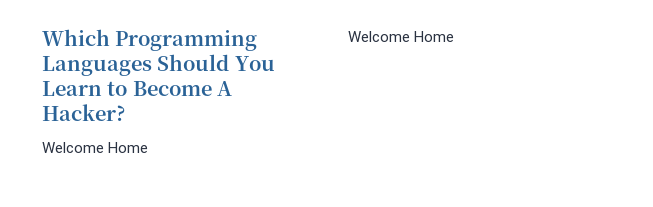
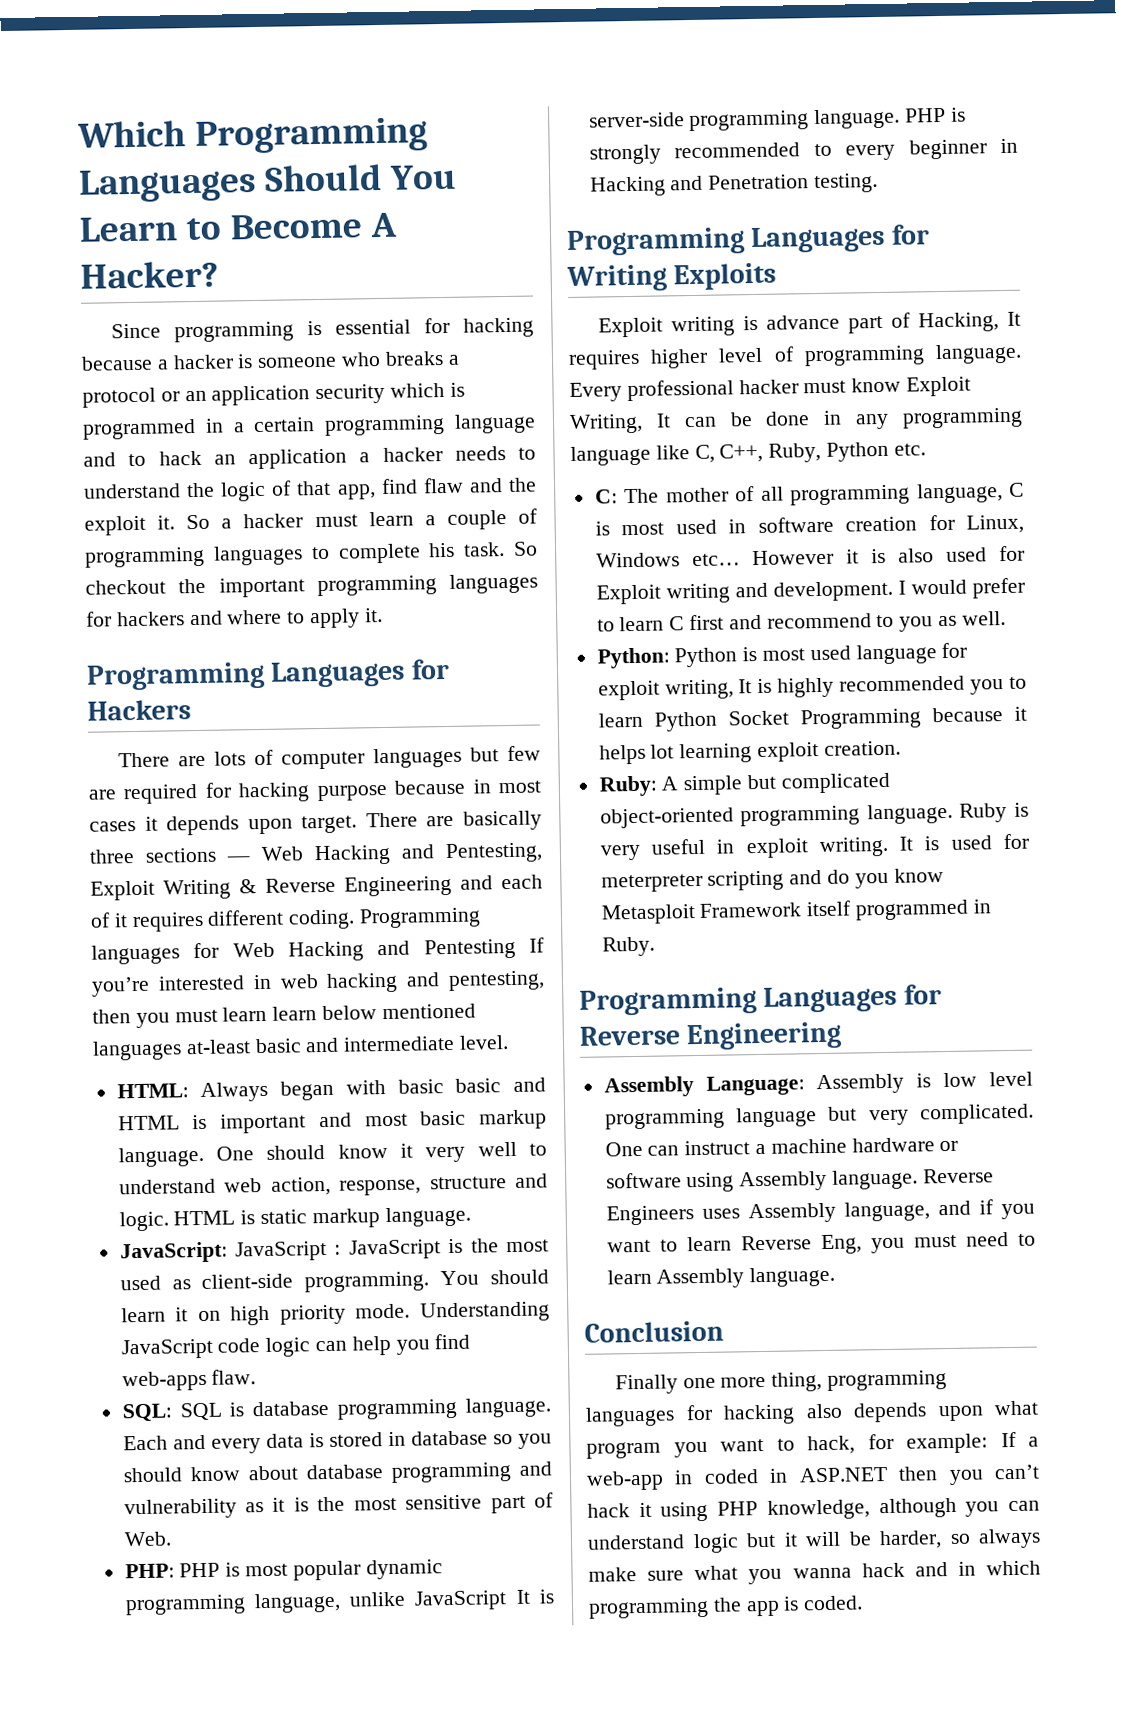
[42,142,149,153] [348,31,455,42] Welcome Home // Welcome Home -> [110,317,534,343] [81,351,460,371] [82,382,465,408] [82,413,536,440] [83,446,536,470] [83,477,537,502] [84,508,538,536] [84,541,538,568] [85,573,538,598] [85,608,383,629] [86,658,450,691] [87,699,191,721] [117,745,541,770] [88,779,541,805] [89,810,542,836] [89,842,543,866] [90,874,543,901] [90,907,482,933] [91,937,545,965] [91,970,545,997] [92,1003,476,1029] [92,1035,510,1061] [116,1077,546,1102] [117,1109,547,1134] [117,1141,547,1168] [118,1173,548,1196] [118,1206,471,1232] [119,1238,549,1264] [119,1269,549,1293] [120,1301,550,1326] [120,1333,471,1360] [121,1369,257,1392] [121,1397,551,1423] [122,1430,552,1454] [122,1461,552,1483] [123,1492,554,1520] [123,1531,172,1547] [124,1559,443,1581] [124,1589,554,1616] [588,107,966,132] [588,138,1019,165] [589,172,879,197] [566,224,930,256] [566,262,777,293] [597,311,1021,338] [568,343,1022,370] [569,376,972,402] [569,407,1023,434] [570,441,926,466] [594,482,1024,506] [594,514,1024,536] [595,545,1025,568] [595,577,1025,605] [596,611,1006,632] [596,642,968,669] [597,675,1027,701] [597,706,1027,732] [598,740,901,765] [598,772,890,797] [599,802,1029,829] [599,833,1029,861] [600,868,944,893] [600,899,991,925] [601,936,655,957] [579,984,942,1016] [579,1021,843,1051] [603,1071,1033,1098] [604,1103,1034,1130] [604,1137,959,1157] [605,1168,994,1193] [605,1199,1035,1226] [606,1232,1036,1255] [606,1266,836,1289] [584,1320,724,1343] [614,1370,947,1395] [585,1400,1039,1427] [586,1431,1039,1459] [586,1464,1040,1491] [587,1497,1040,1522] [587,1528,1041,1554] [588,1560,1041,1585] [588,1595,864,1619] Since programming is essential for hacking because a hacker is someone who breaks a protocol or an application security which is programmed in a certain programming language and to hack an application a hacker needs to understand the logic of that app, find flaw and the exploit it. So a hacker must learn a couple of programming languages to complete his task. So checkout the important programming languages for hackers and where to apply it. // Programming Languages for Hackers // There are lots of computer languages but few are required for hacking purpose because in most cases it depends upon target. There are basically three sections ― Web Hacking and Pentesting, Exploit Writing & Reverse Engineering and each of it requires different coding. Programming languages for Web Hacking and Pentesting If you’re interested in web hacking and pentesting, then you must learn learn below mentioned languages at-least basic and intermediate level. // HTML: Always began with basic basic and HTML is important and most basic markup language. One should know it very well to understand web action, response, structure and logic. HTML is static markup language. // JavaScript: JavaScript : JavaScript is the most used as client-side programming. You should learn it on high priority mode. Understanding JavaScript code logic can help you find web-apps flaw. // SQL: SQL is database programming language. Each and every data is stored in database so you should know about database programming and vulnerability as it is the most sensitive part of Web. // PHP: PHP is most popular dynamic programming language, unlike JavaScript It is server-side programming language. PHP is strongly recommended to every beginner in Hacking and Penetration testing. // Programming Languages for Writing Exploits // Exploit writing is advance part of Hacking, It requires higher level of programming language. Every professional hacker must know Exploit Writing, It can be done in any programming language like C, C++, Ruby, Python etc. // C: The mother of all programming language, C is most used in software creation for Linux, Windows etc… However it is also used for Exploit writing and development. I would prefer to learn C first and recommend to you as well. // Python: Python is most used language for exploit writing, It is highly recommended you to learn Python Socket Programming because it helps lot learning exploit creation. // Ruby: A simple but complicated object-oriented programming language. Ruby is very useful in exploit writing. It is used for meterpreter scripting and do you know Metasploit Framework itself programmed in Ruby. // Programming Languages for Reverse Engineering // Assembly Language: Assembly is low level programming language but very complicated. One can instruct a machine hardware or software using Assembly language. Reverse Engineers uses Assembly language, and if you want to learn Reverse Eng, you must need to learn Assembly language. // Conclusion // Finally one more thing, programming languages for hacking also depends upon what program you want to hack, for example: If a web-app in coded in ASP.NET then you can’t hack it using PHP knowledge, although you can understand logic but it will be harder, so always make sure what you wanna hack and in which programming the app is coded.

